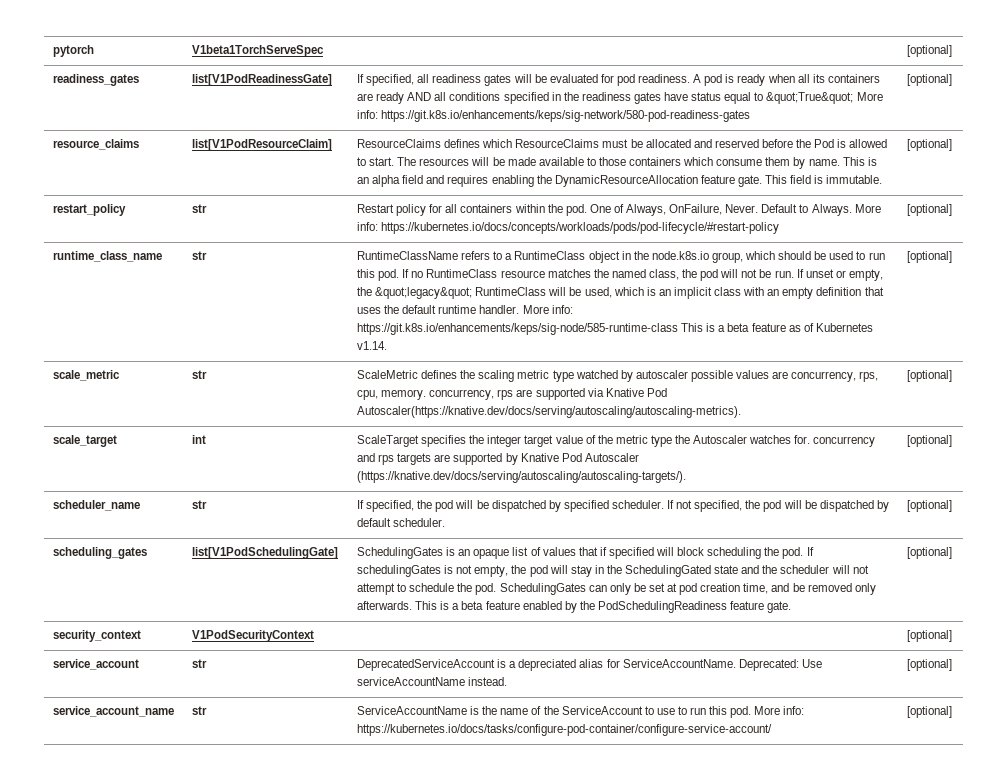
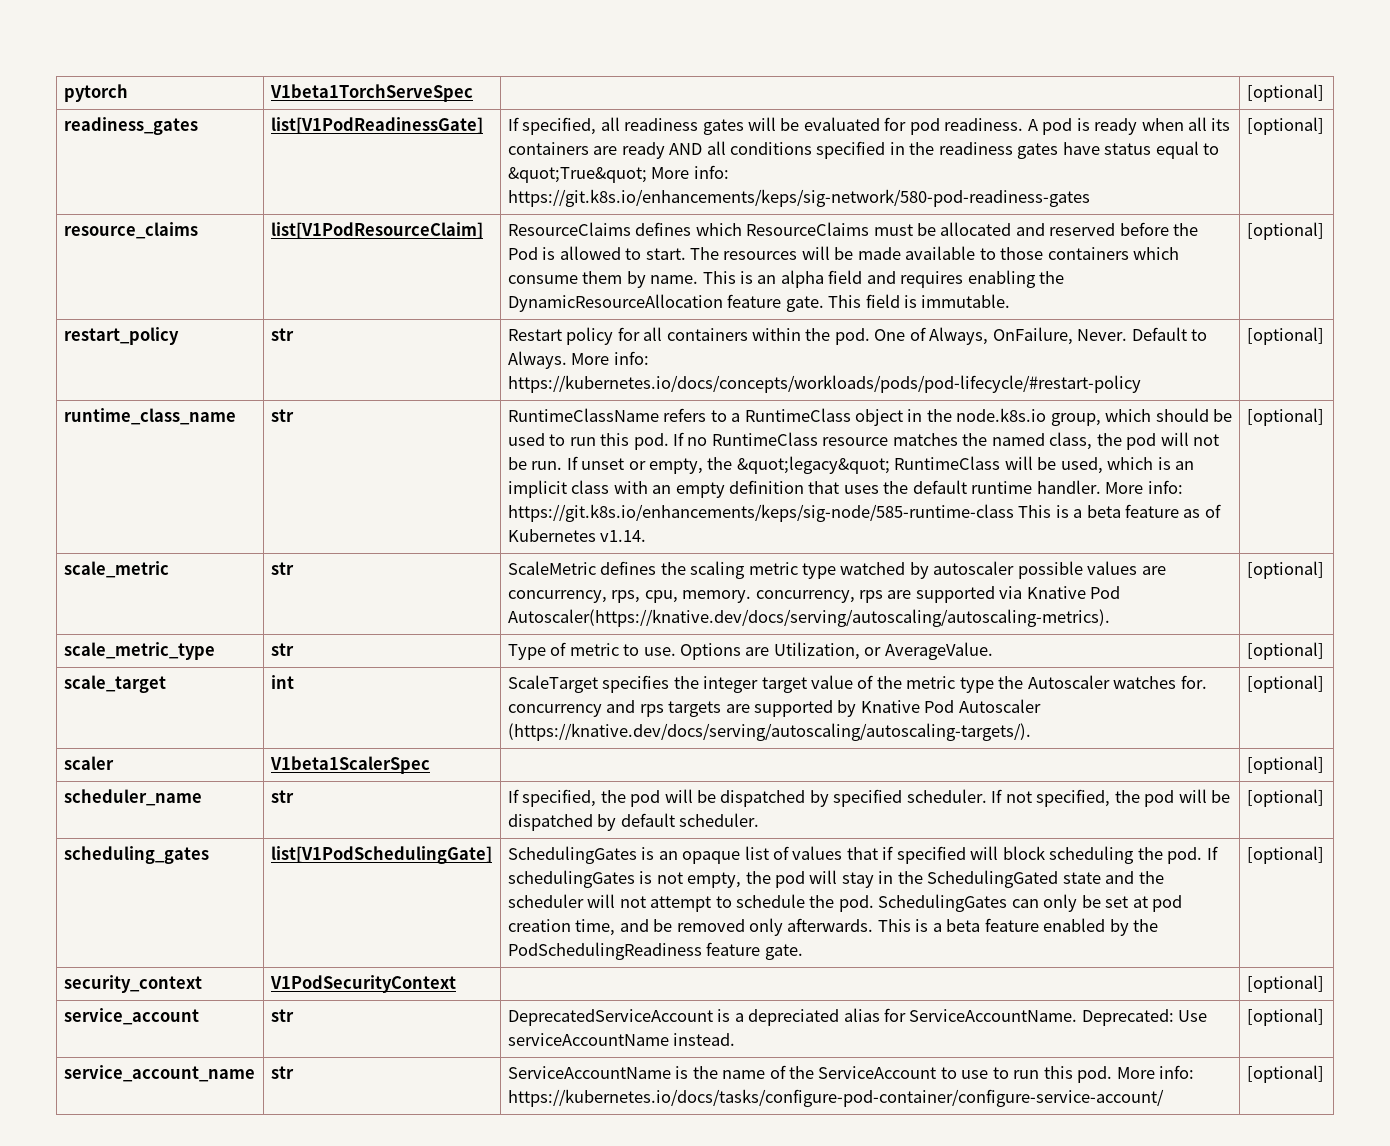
(952, 376) none -> [63,642,215,660] [270,643,294,656] [507,642,993,660] [1246,642,1324,660] // scale_metric_type | str | Type of metric to use. Options are Utilization, or AverageValue. | [optional]
(952, 441) none -> [63,756,114,770] [269,756,430,774] [1246,756,1324,774] // scaler | V1beta1ScalerSpec | | [optional]

